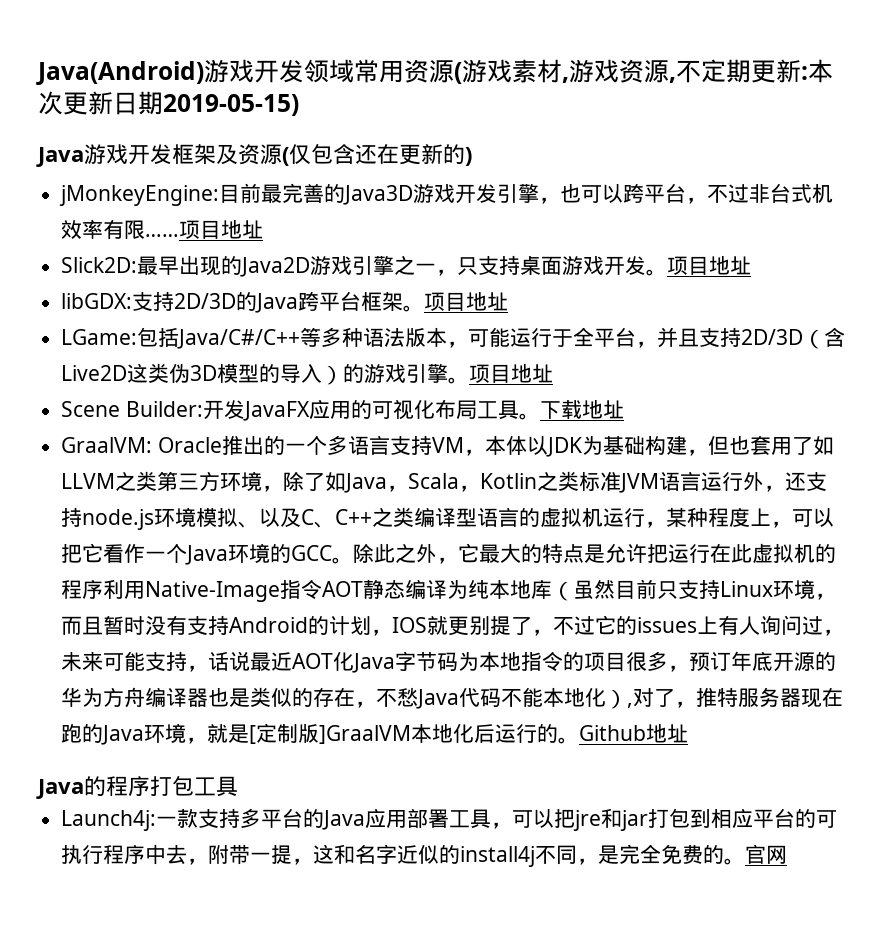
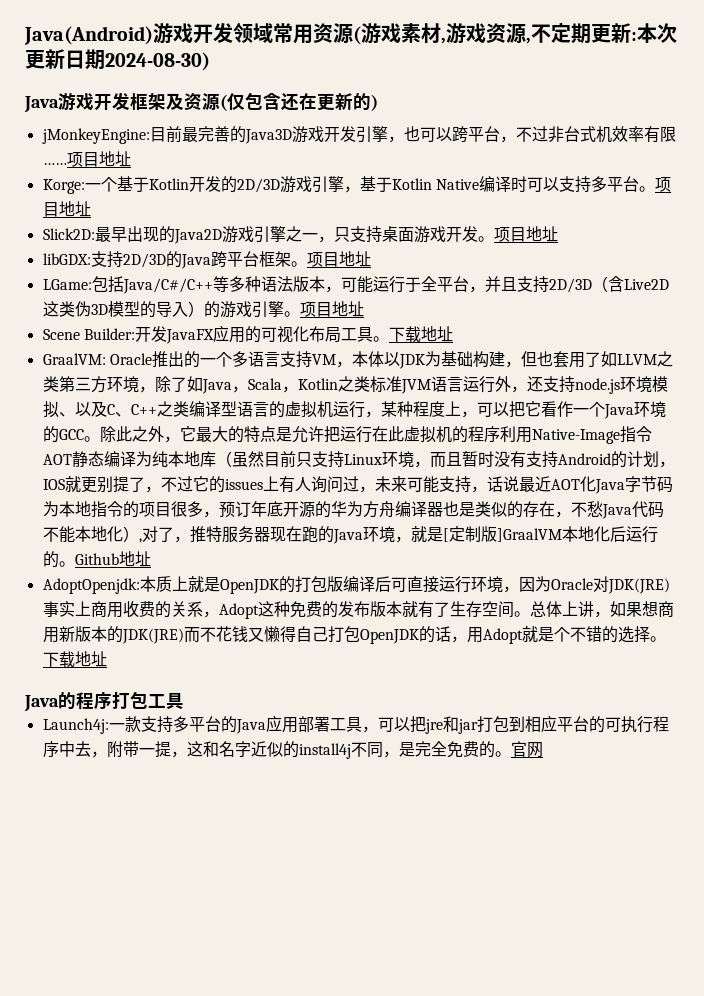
[163,94,299,116] 2019-05-15) -> [105,52,210,71] 2024-08-30)
(264, 229) none -> [42,176,671,194] [42,201,91,217] // Korge:一个基于Kotlin开发的2D/3D游戏引擎，基于Kotlin Native编译时可以支持多平台。项目地址
(689, 733) none -> [42,576,670,594] [42,601,674,619] [42,626,666,644] [42,651,107,668] // AdoptOpenjdk:本质上就是OpenJDK的打包版编译后可直接运行环境，因为Oracle对JDK(JRE)事实上商用收费的关系，Adopt这种免费的发布版本就有了生存空间。总体上讲，如果想商用新版本的JDK(JRE)而不花钱又懒得自己打包OpenJDK的话，用Adopt就是个不错的选择。下载地址

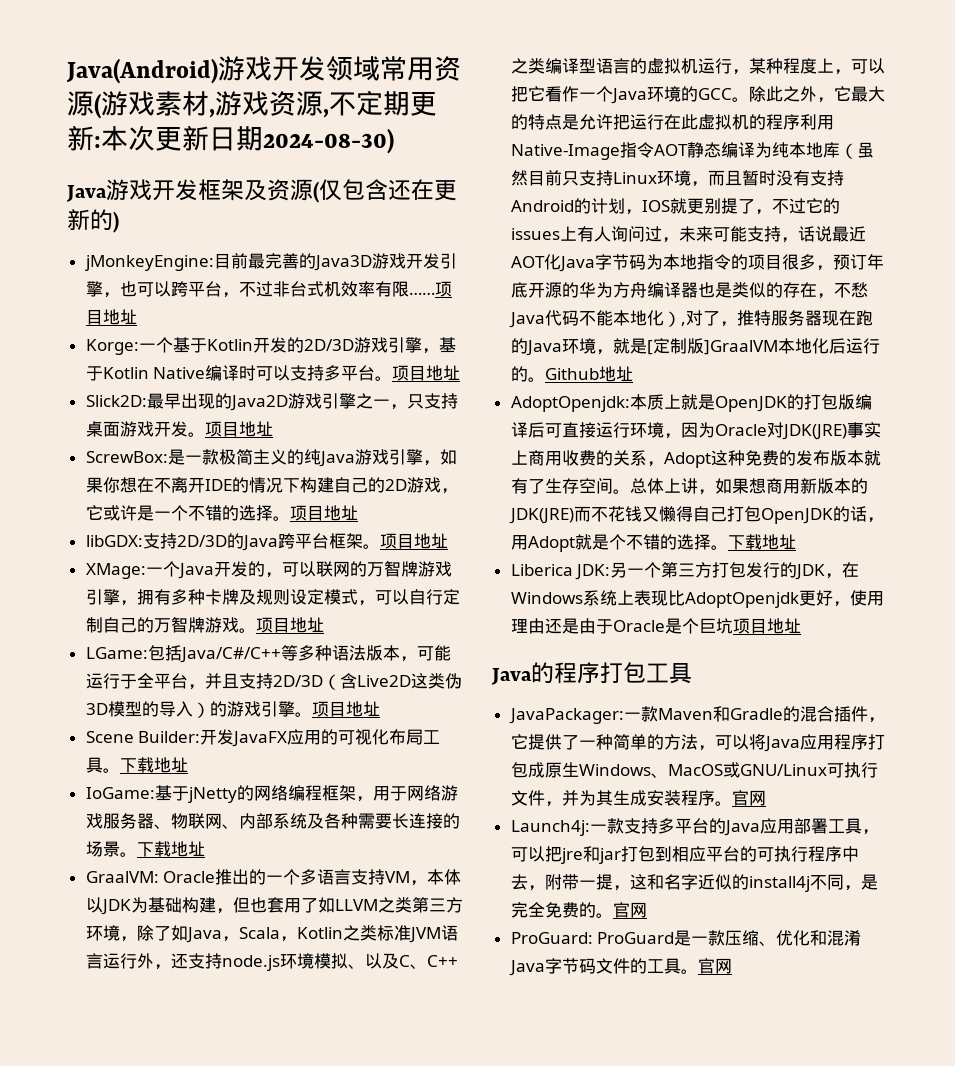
(558, 234) none -> [85,449,457,467] [85,477,458,494] [85,505,358,521] // ScrewBox:是一款极简主义的纯Java游戏引擎，如果你想在不离开IDE的情况下构建自己的2D游戏，它或许是一个不错的选择。项目地址
(371, 259) none -> [85,560,452,579] [85,589,460,606] [85,616,324,633] // XMage:一个Java开发的，可以联网的万智牌游戏引擎，拥有多种卡牌及规则设定模式，可以自行定制自己的万智牌游戏。项目地址
(453, 334) none -> [85,785,458,803] [85,813,460,829] [85,841,205,857] // IoGame:基于jNetty的网络编程框架，用于网络游戏服务器、物联网、内部系统及各种需要长连接的场景。下载地址
(107, 659) none -> [510,562,860,580] [510,590,884,608] [510,618,801,634] // Liberica JDK:另一个第三方打包发行的JDK，在Windows系统上表现比AdoptOpenjdk更好，使用理由还是由于Oracle是个巨坑项目地址
(184, 701) none -> [508,706,885,724] [510,734,885,752] [510,762,878,778] [510,790,766,807] // JavaPackager:一款Maven和Gradle的混合插件，它提供了一种简单的方法，可以将Java应用程序打包成原生Windows、MacOS或GNU/Linux可执行文件，并为其生成安装程序。官网
(543, 750) none -> [510,930,862,946] [508,958,732,976] // ProGuard: ProGuard是一款压缩、优化和混淆Java字节码文件的工具。官网

